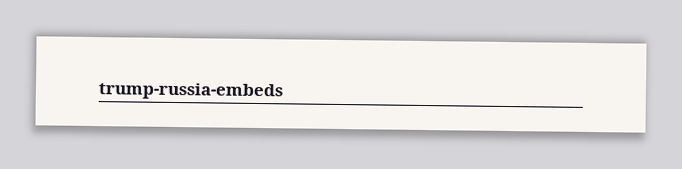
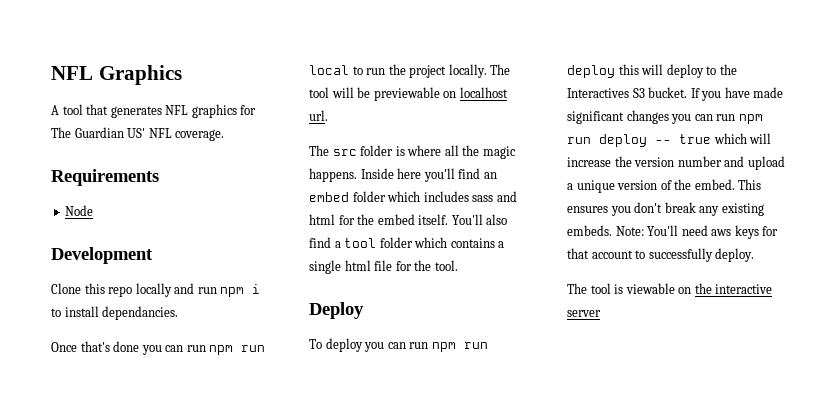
[98,82,283,101] trump-russia-embeds -> [51,65,182,85] [51,104,257,118] [51,127,225,141] [51,169,159,186] [65,205,94,216] [51,247,153,264] [51,283,261,297] [51,306,179,320] [51,341,266,355] [309,64,511,78] [309,87,508,101] [309,110,328,121] [309,145,516,159] [309,168,497,182] [309,191,517,202] [309,214,508,225] [309,237,505,248] [309,260,458,274] [309,302,364,319] [309,338,488,352] [567,64,737,78] [567,87,784,101] [567,110,763,124] [567,133,772,147] [567,156,785,170] [567,179,762,193] [567,202,764,216] [567,225,779,239] [567,248,755,262] [567,283,773,294] [567,310,601,317] NFL Graphics // A tool that generates NFL graphics for The Guardian US' NFL coverage. // Requirements // Node // Development // Clone this repo locally and run npm i to install dependancies. // Once that's done you can run npm run local to run the project locally. The tool will be previewable on localhost url. // The src folder is where all the magic happens. Inside here you'll find an embed folder which includes sass and html for the embed itself. You'll also find a tool folder which contains a single html file for the tool. // Deploy // To deploy you can run npm run deploy this will deploy to the Interactives S3 bucket. If you have made significant changes you can run npm run deploy -- true which will increase the version number and upload a unique version of the embed. This ensures you don't break any existing embeds. Note: You'll need aws keys for that account to successfully deploy. // The tool is viewable on the interactive server

